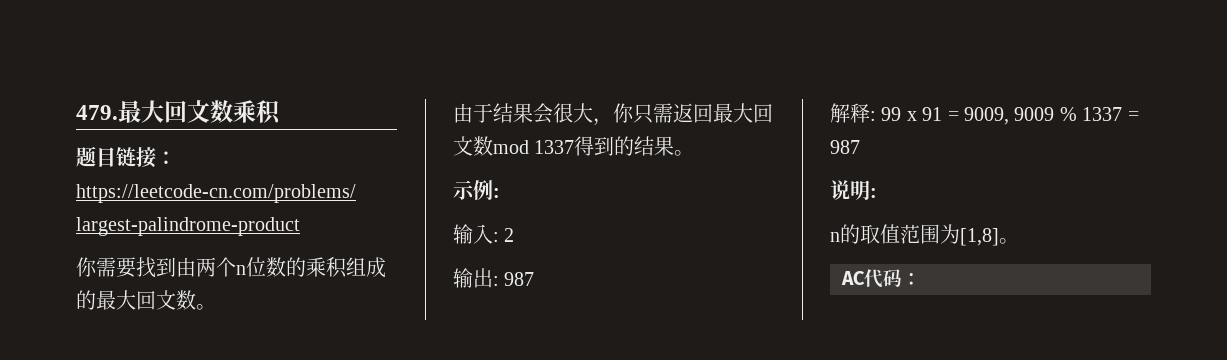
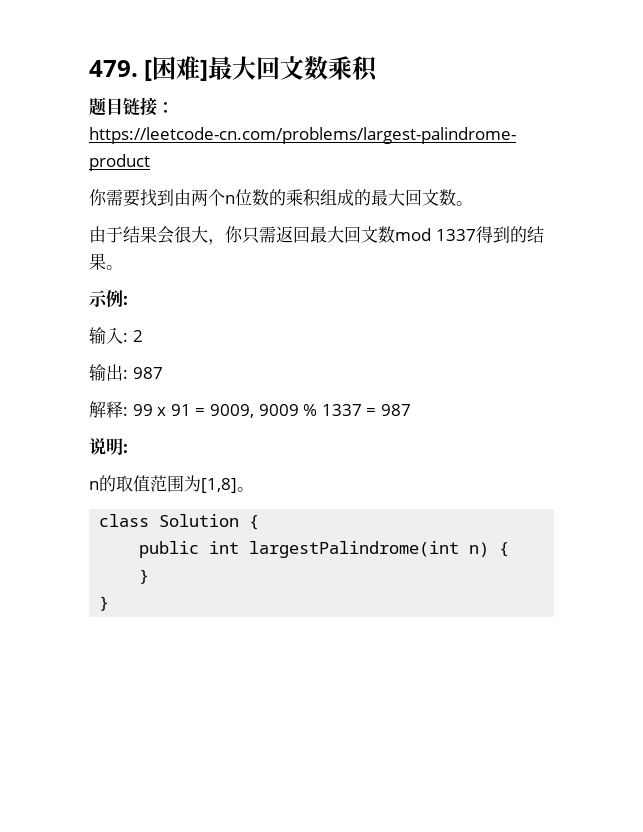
(118, 112) none -> [144,56,209,81] [困难]
[841,269,921,288] AC代码： -> [99,514,260,530] [139,541,510,558] [139,569,150,584] [99,596,110,611] class Solution { // public int largestPalindrome(int n) { // } // }

